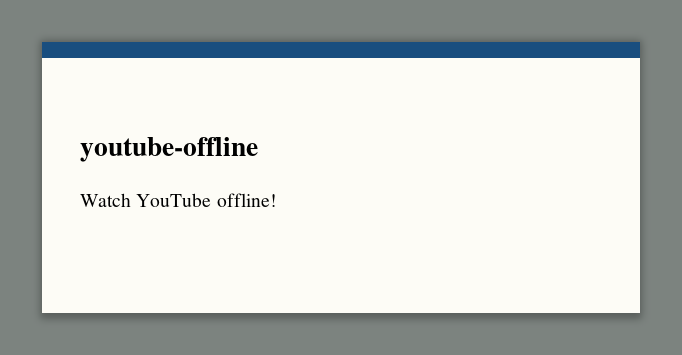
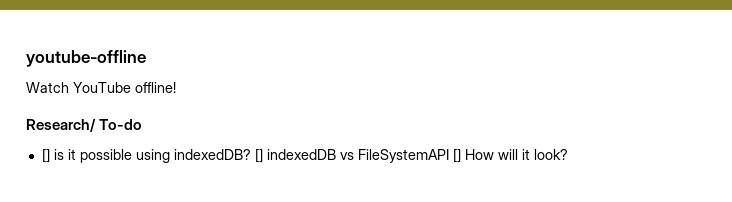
(277, 200) none -> [26,118,143,132] [41,148,568,163] // Research/ To-do // [] is it possible using indexedDB? [] indexedDB vs FileSystemAPI [] How will it look?

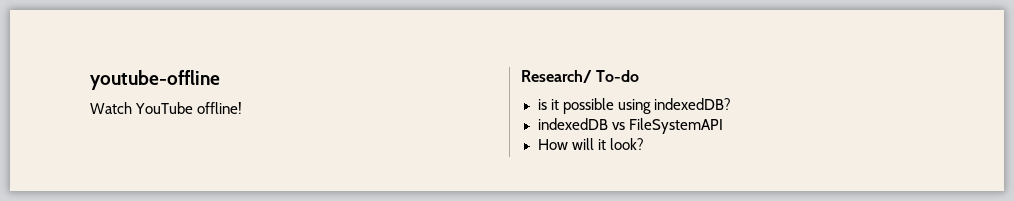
[41,148,50,163] [] -> (640, 76) none
[254,148,263,163] [] -> (731, 104) //
[452,148,461,163] [] -> (723, 126) //

